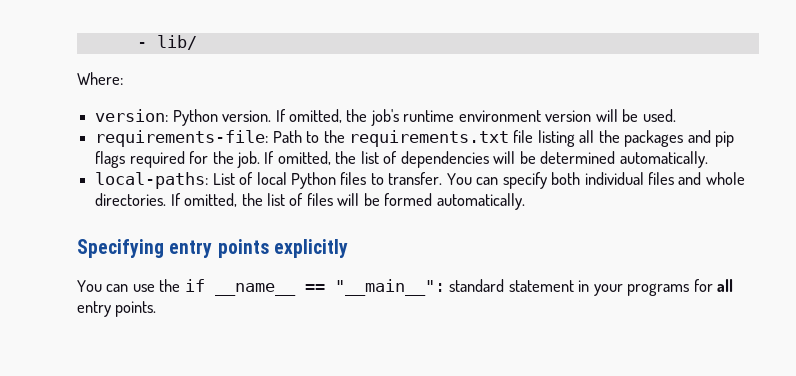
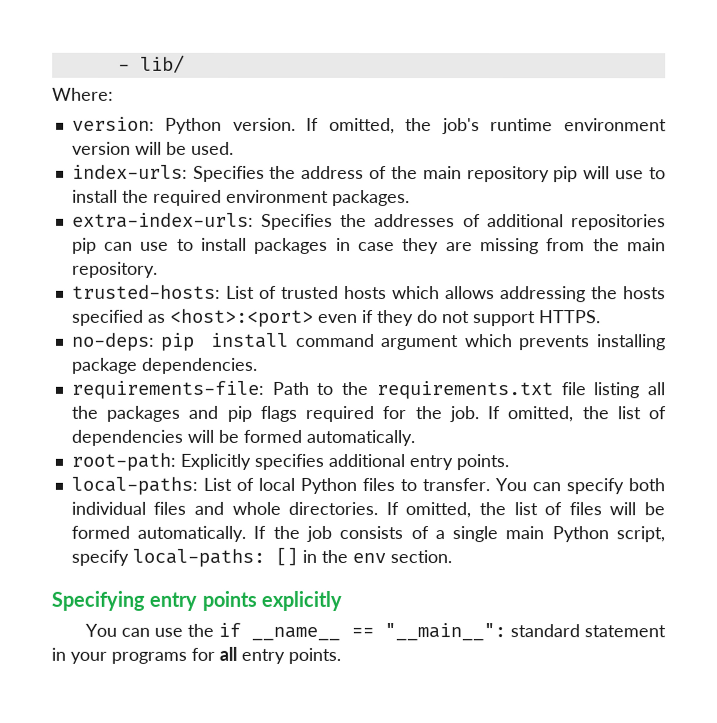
(676, 115) none -> [71,164,667,183] [71,189,410,207] [71,212,666,231] [71,237,666,255] [71,261,158,278] [71,284,667,303] [71,308,601,327] [71,332,666,351] [70,357,258,374] // index-urls: Specifies the address of the main repository pip will use to install the required environment packages. // extra-index-urls: Specifies the addresses of additional repositories pip can use to install packages in case they are missing from the main repository. // trusted-hosts: List of trusted hosts which allows addressing the hosts specified as <host>:<port> even if they do not support HTTPS. // no-deps: pip install command argument which prevents installing package dependencies.
[540,151,708,168] determined automatically. -> [242,429,415,447] [70,452,509,471] formed automatically. // root-path: Explicitly specifies additional entry points.
(525, 201) none -> [253,525,665,543] [70,546,452,567] If the job consists of a single main Python script, specify local-paths: [] in the env section.

